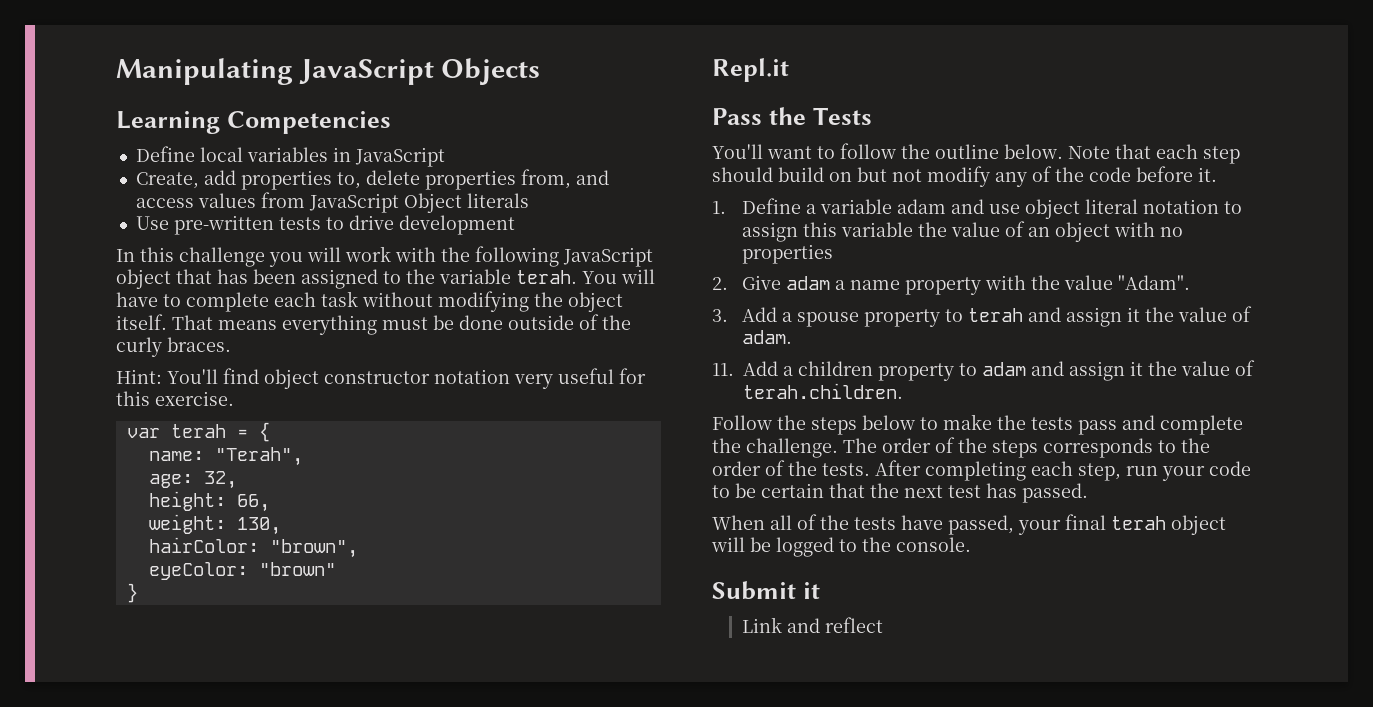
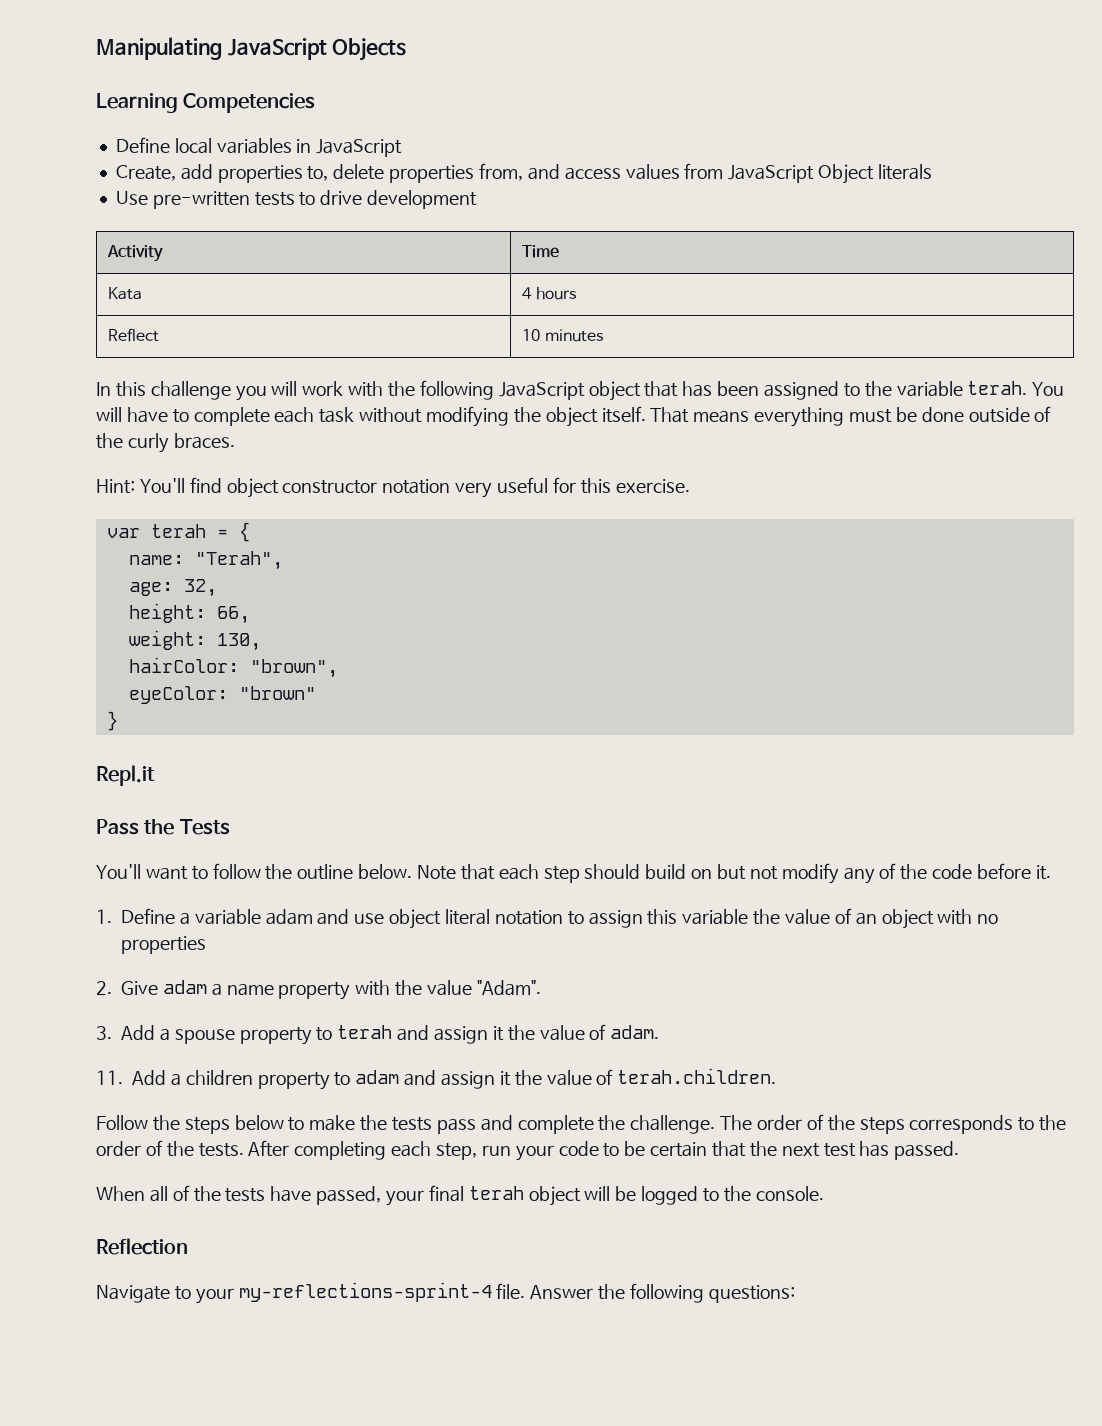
(515, 225) none -> [107,245,164,262] [522,245,560,258] [108,287,143,300] [522,287,577,300] [108,328,160,342] [522,329,604,342] // Activity | Time // Kata | 4 hours // Reflect | 10 minutes
[712,581,820,600] [741,617,883,633] Submit it // Link and reflect -> [96,1238,188,1255] [96,1282,795,1304] Reflection // Navigate to your my-reflections-sprint-4 file. Answer the following questions:

